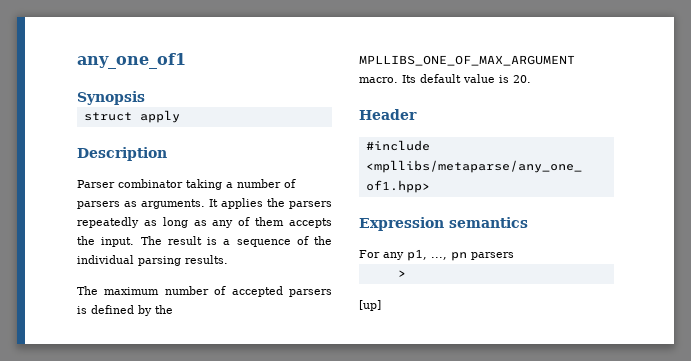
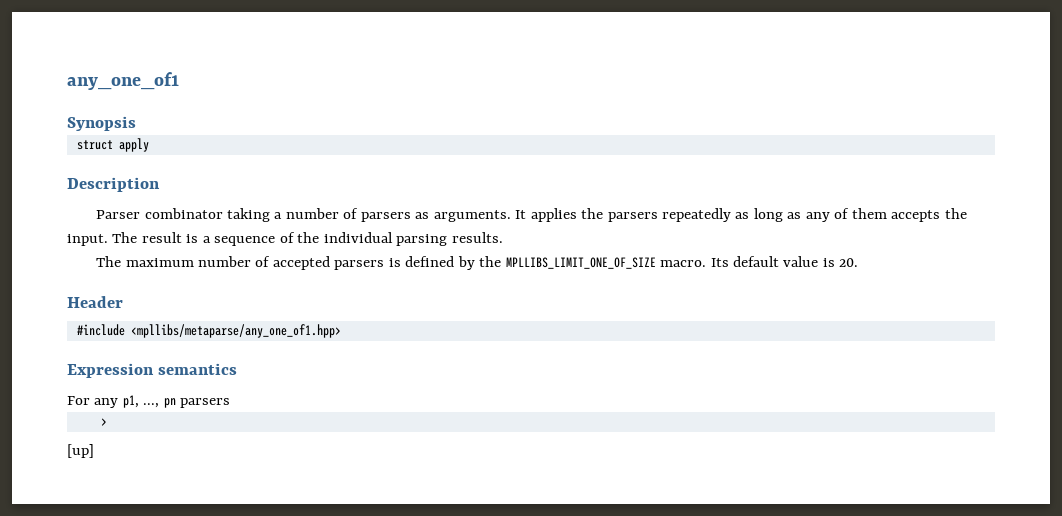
[359,55,575,66] MPLLIBS_ONE_OF_MAX_ARGUMENT -> [505,257,656,269] MPLLIBS_LIMIT_ONE_OF_SIZE

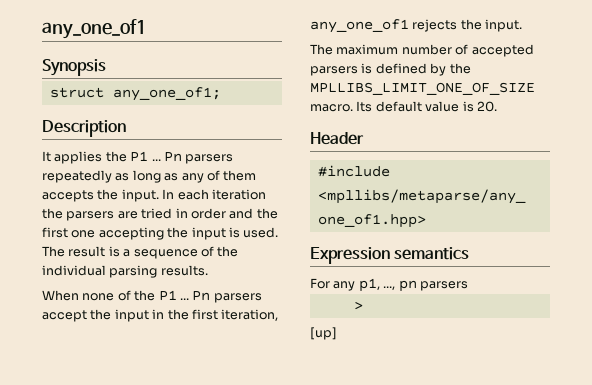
[118,138,149,152] apply -> [112,87,221,101] any_one_of1;
[96,208,604,222] Parser combinator taking a number of parsers as arguments. It applies the -> [42,151,182,164] It applies the P1 ... Pn
(108, 240) none -> [162,189,266,200] [42,208,278,221] [42,227,279,240] In each iteration the parsers are tried in order and the first one accepting the input is used.
(503, 237) none -> [42,290,262,303] [42,309,279,322] [310,19,523,33] // When none of the P1 ... Pn parsers accept the input in the first iteration, any_one_of1 rejects the input.

